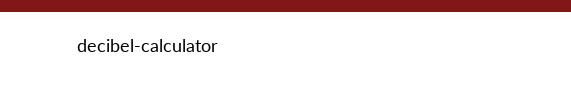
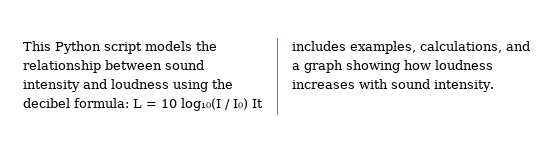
[77,39,218,52] decibel-calculator -> [23,41,217,54] [23,60,204,73] [23,79,233,92] [23,98,263,111] [292,41,530,54] [292,60,493,73] [292,79,494,92] This Python script models the relationship between sound intensity and loudness using the decibel formula: L = 10 log₁₀(I / I₀) It includes examples, calculations, and a graph showing how loudness increases with sound intensity.

